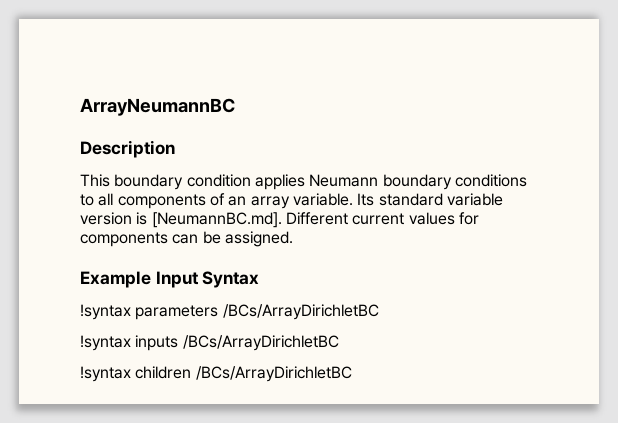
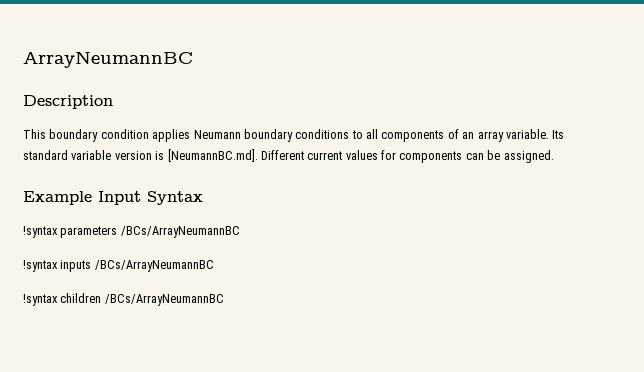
[222,304,379,320] /BCs/ArrayDirichletBC -> [120,226,240,238] /BCs/ArrayNeumannBC
[182,335,339,351] /BCs/ArrayDirichletBC -> [94,260,214,272] /BCs/ArrayNeumannBC
[195,366,352,382] /BCs/ArrayDirichletBC -> [104,294,224,306] /BCs/ArrayNeumannBC

